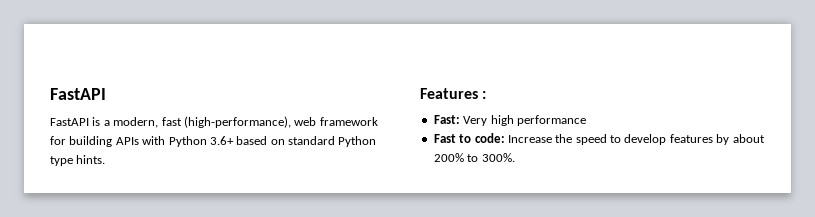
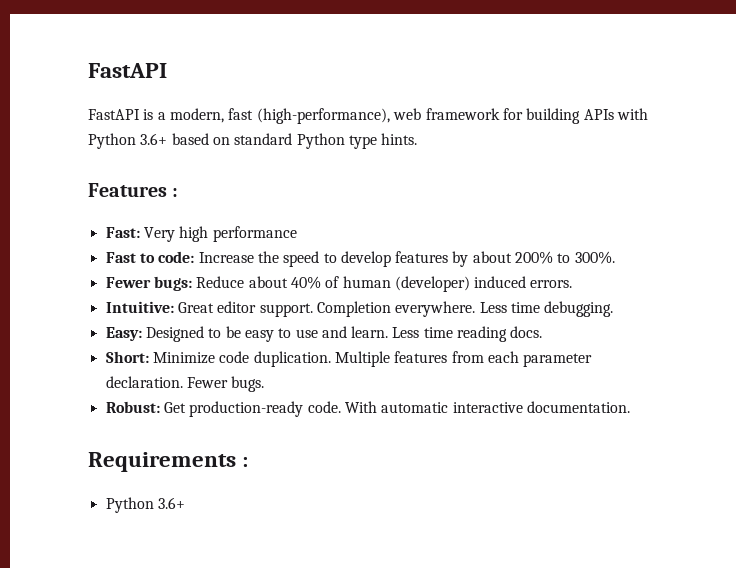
(515, 157) none -> [105,276,573,292] [105,301,614,317] [105,326,543,342] [105,351,593,367] [105,376,265,392] [105,401,630,417] [88,452,249,472] [105,497,185,513] // Fewer bugs: Reduce about 40% of human (developer) induced errors. // Intuitive: Great editor support. Completion everywhere. Less time debugging. // Easy: Designed to be easy to use and learn. Less time reading docs. // Short: Minimize code duplication. Multiple features from each parameter declaration. Fewer bugs. // Robust: Get production-ready code. With automatic interactive documentation. // Requirements : // Python 3.6+

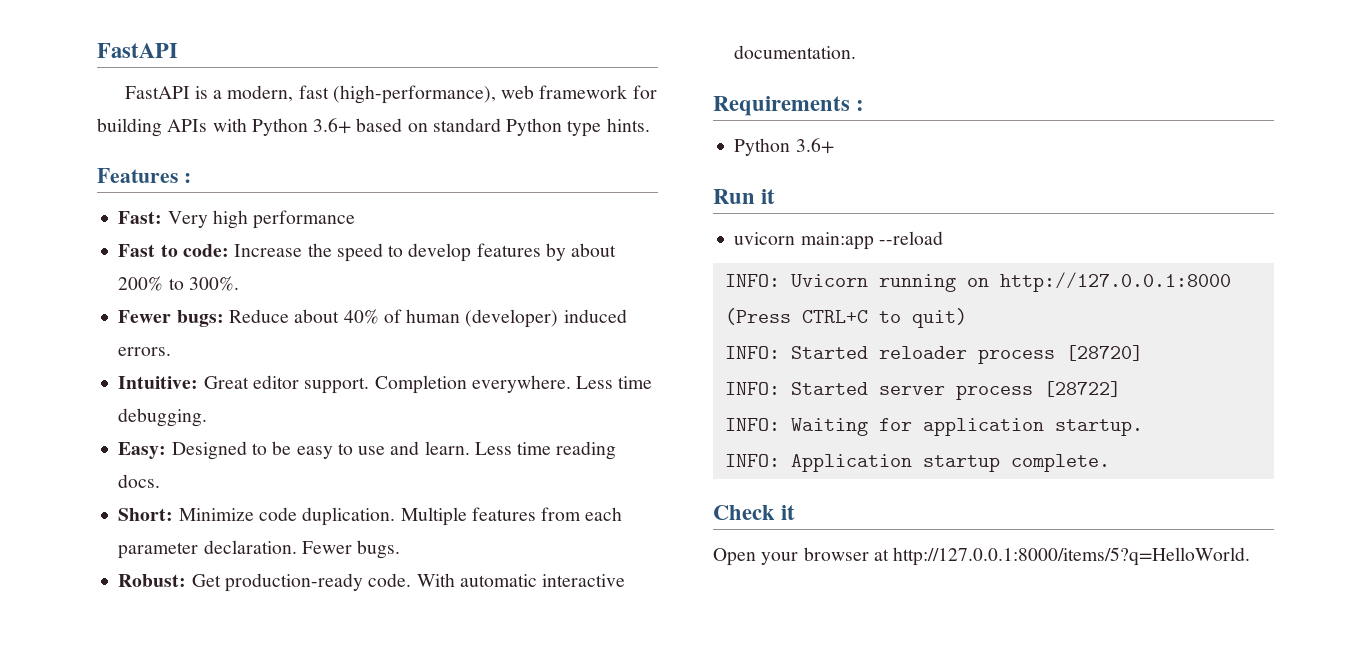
(185, 503) none -> [713,189,776,204] [734,231,943,250] [724,272,1231,292] [724,308,967,328] [724,345,1143,364] [724,381,1121,400] [724,418,1143,436] [724,454,1110,472] [713,505,796,520] [713,547,1251,566] // Run it // uvicorn main:app --reload // INFO: Uvicorn running on http://127.0.0.1:8000 (Press CTRL+C to quit) // INFO: Started reloader process [28720] // INFO: Started server process [28722] // INFO: Waiting for application startup. // INFO: Application startup complete. // Check it // Open your browser at http://127.0.0.1:8000/items/5?q=HelloWorld.

